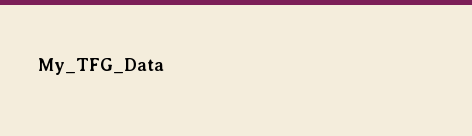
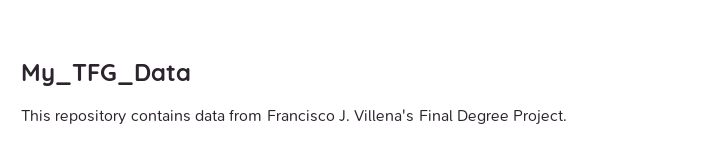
(164, 66) none -> [21,109,568,125] // This repository contains data from Francisco J. Villena's Final Degree Project.

